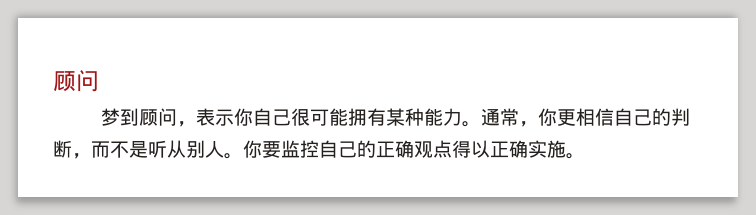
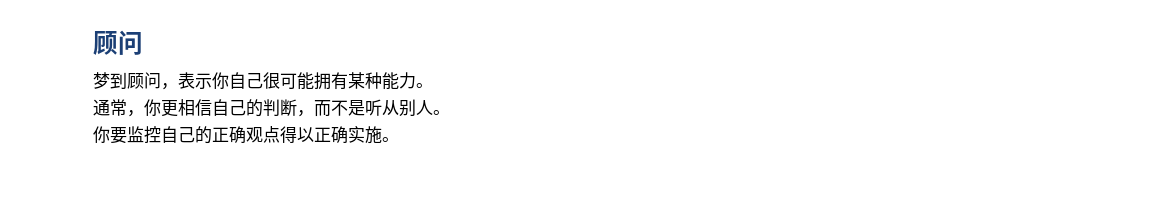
(481, 124) none -> (433, 85) //
(243, 156) none -> (450, 112) //

